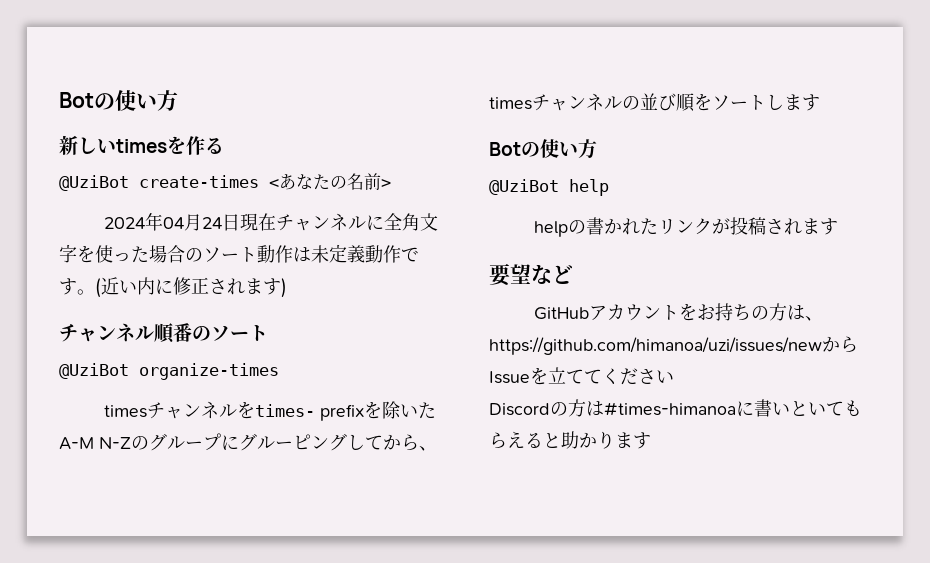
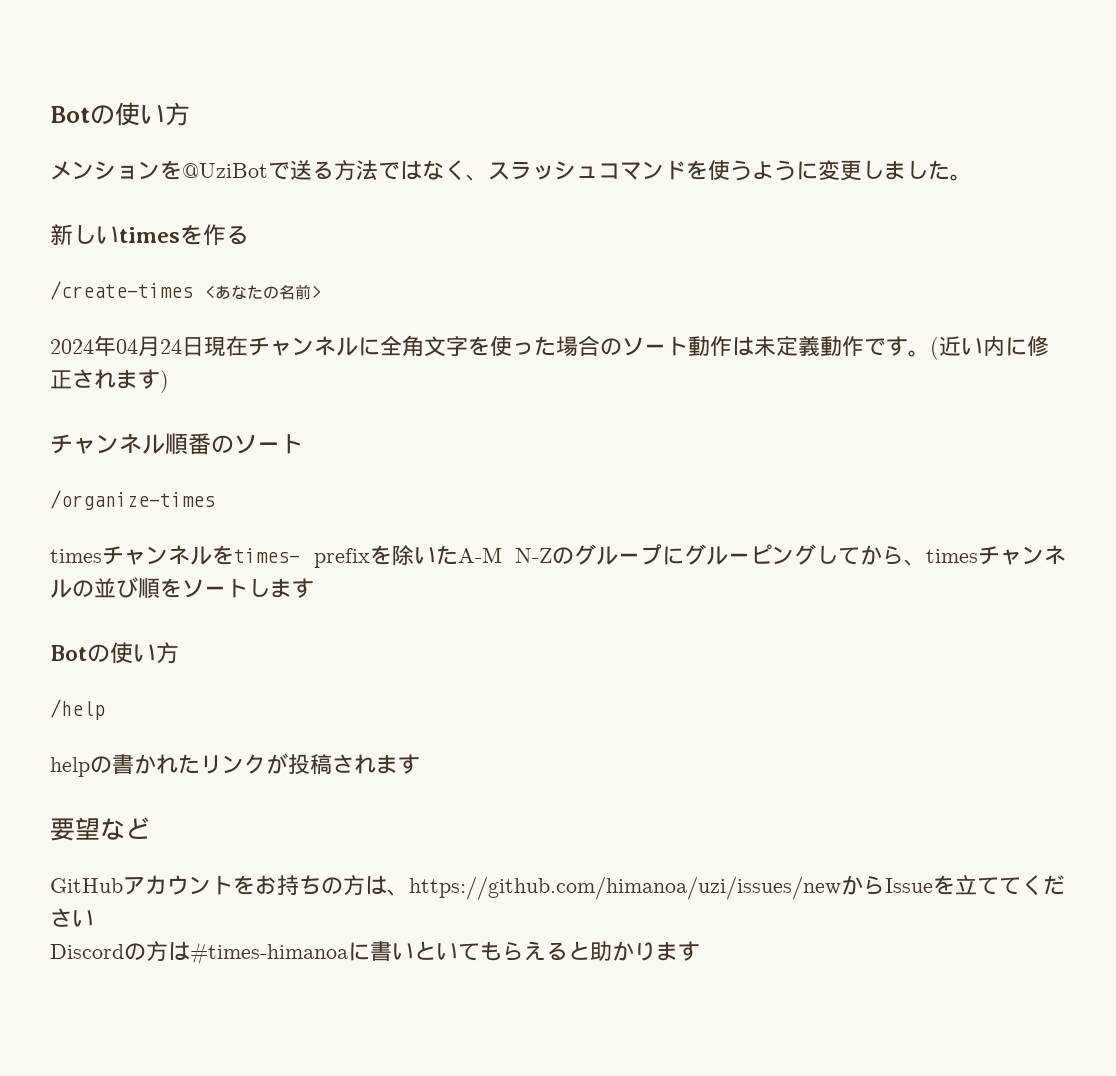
[59,90,178,111] Botの使い方 -> [50,102,190,126] [50,160,972,181] Botの使い方 // メンションを@UziBotで送る方法ではなく、スラッシュコマンドを使うように変更しました。
[59,175,259,191] @UziBot create-times -> [50,281,193,300] /create-times
[59,363,279,380] @UziBot organize-times -> [50,490,215,510] /organize-times
[489,179,609,196] @UziBot help -> [50,699,105,720] /help

